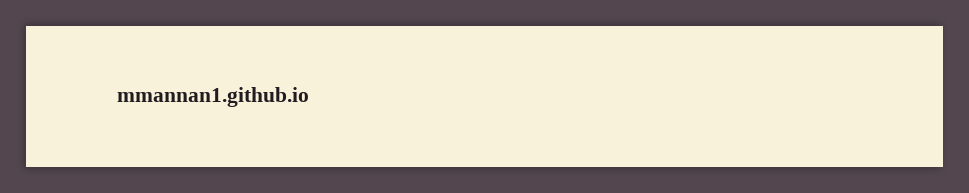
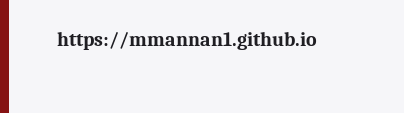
[117,87,309,107] mmannan1.github.io -> [57,31,317,50] https://mmannan1.github.io

